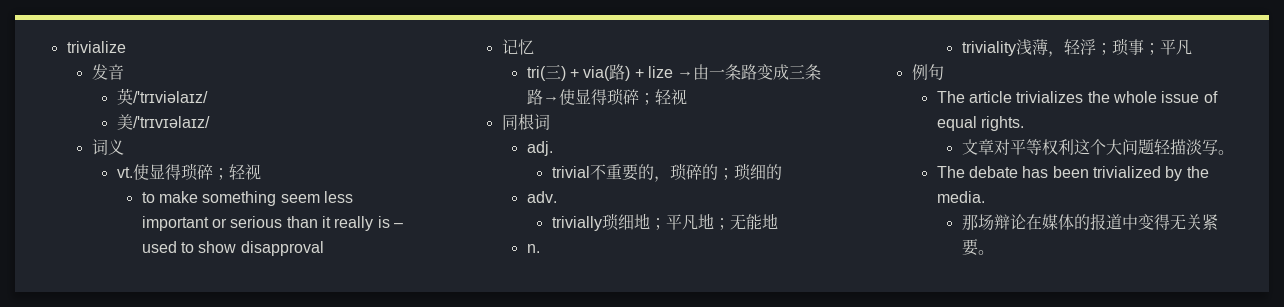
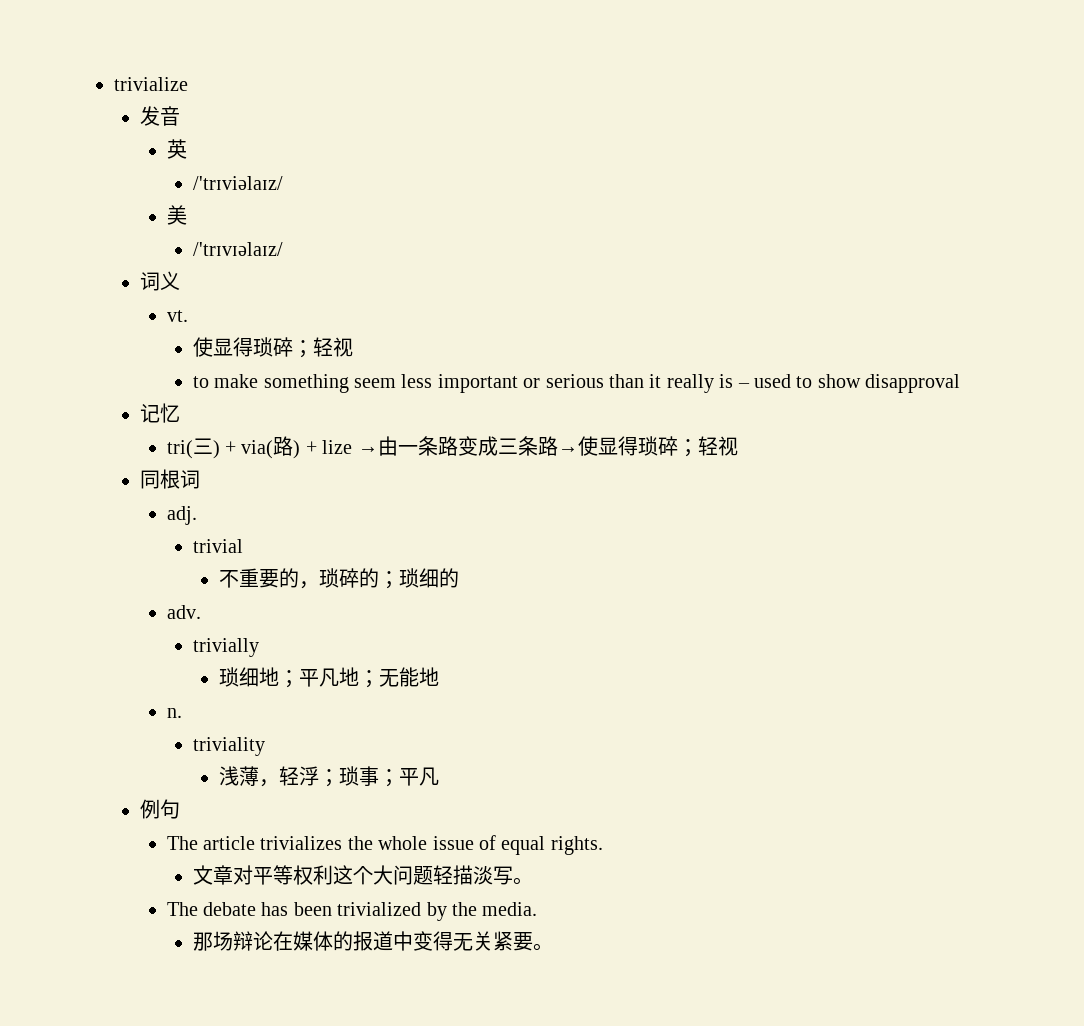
(133, 96) none -> (187, 149) //
(133, 122) none -> (187, 215) //
(133, 172) none -> (188, 316) //
(590, 172) none -> (243, 546) //
(602, 223) none -> (259, 647) //
(1016, 48) none -> (265, 746) //

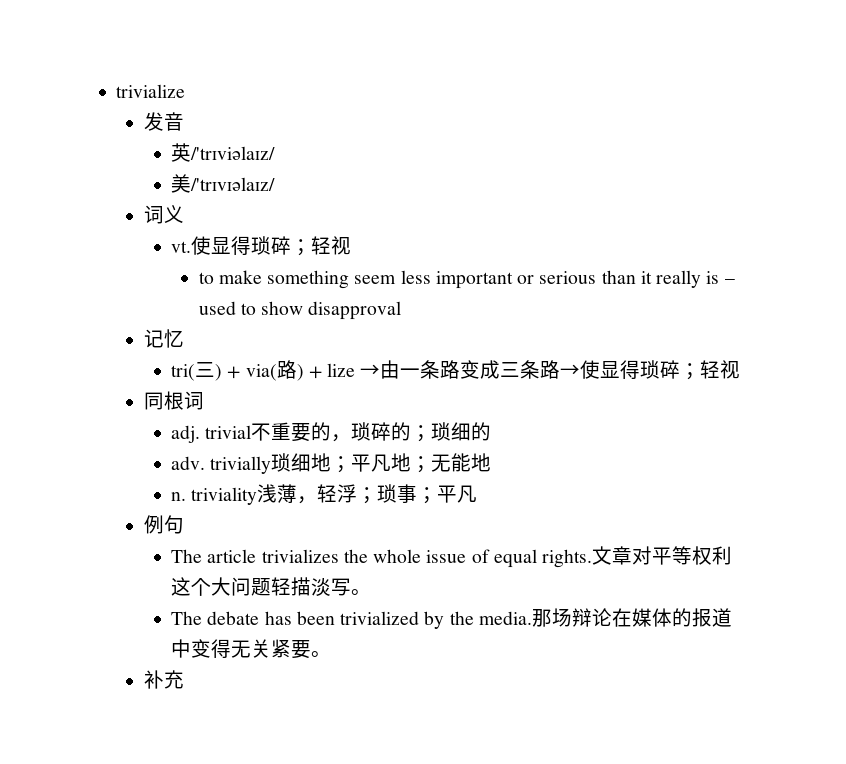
(187, 149) // -> (192, 152) none
(187, 215) // -> (192, 183) none
(188, 316) // -> (192, 247) none
(197, 515) // -> (201, 434) none
(243, 546) // -> (252, 432) none
(201, 612) // -> (206, 463) none
(259, 647) // -> (272, 465) none
(182, 713) // -> (187, 496) none
(265, 746) // -> (258, 496) none
(603, 845) // -> (593, 558) none
(538, 909) // -> (533, 618) none
(553, 947) none -> [143,670,184,689] // 补充

